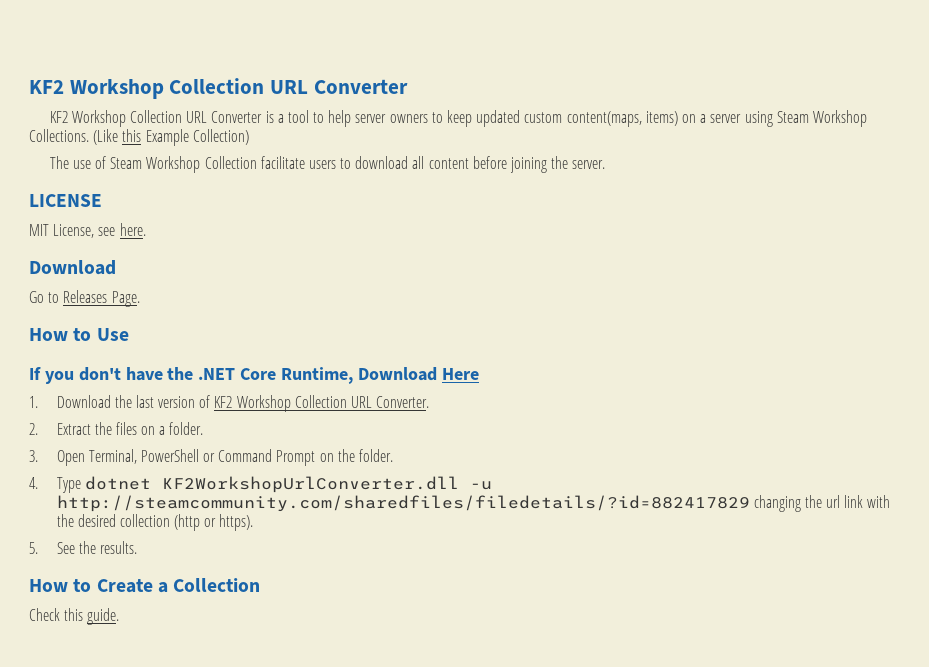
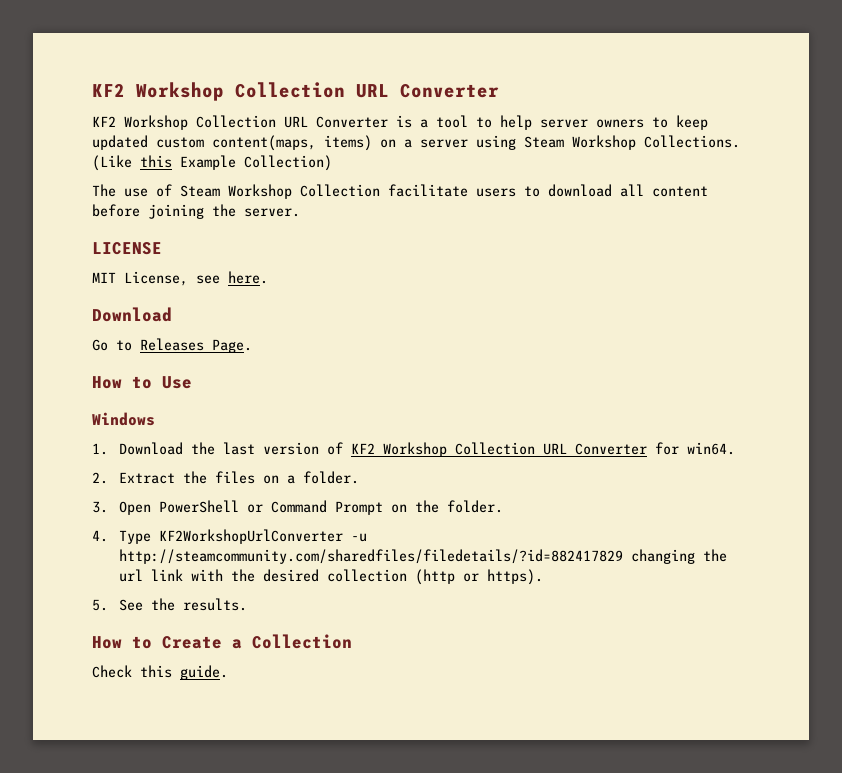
[29,367,479,384] If you don't have the .NET Core Runtime, Download Here -> [92,412,155,426] Windows
[376,396,430,408] Converter. -> [574,442,735,455] Converter for win64.
[88,449,137,464] Terminal, -> (151, 508) none
[84,476,459,493] dotnet KF2WorkshopUrlConverter.dll -> [158,529,343,544] KF2WorkshopUrlConverter

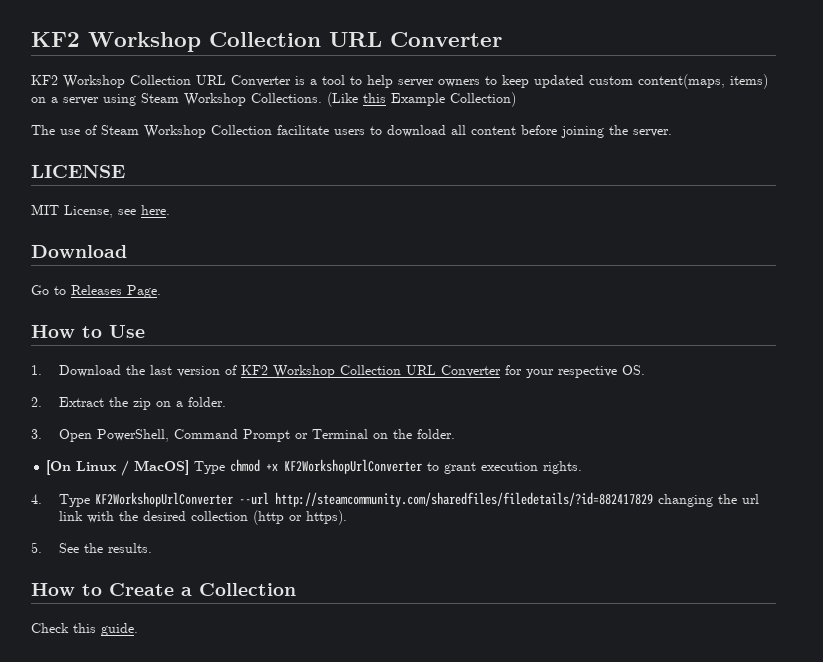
[92,412,155,426] // Windows -> (145, 331) none
[686,442,735,455] win64. -> [525,365,645,378] your respective OS.
[214,471,255,484] files -> [132,398,151,410] zip
[158,500,503,515] PowerShell or Command Prompt on the folder. -> [96,429,455,442] [46,459,583,476] PowerShell, Command Prompt or Terminal on the folder. // [On Linux / MacOS] Type chmod +x KF2WorkshopUrlConverter to grant execution rights.
[350,533,367,542] -u -> [238,492,269,505] --url

